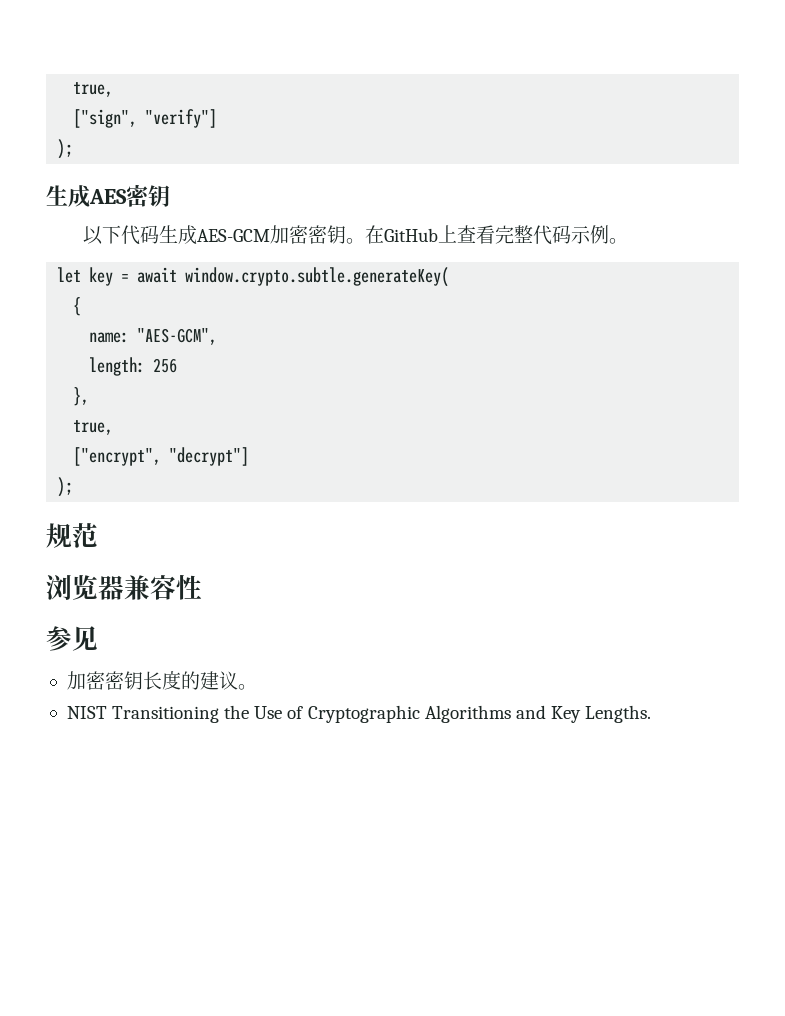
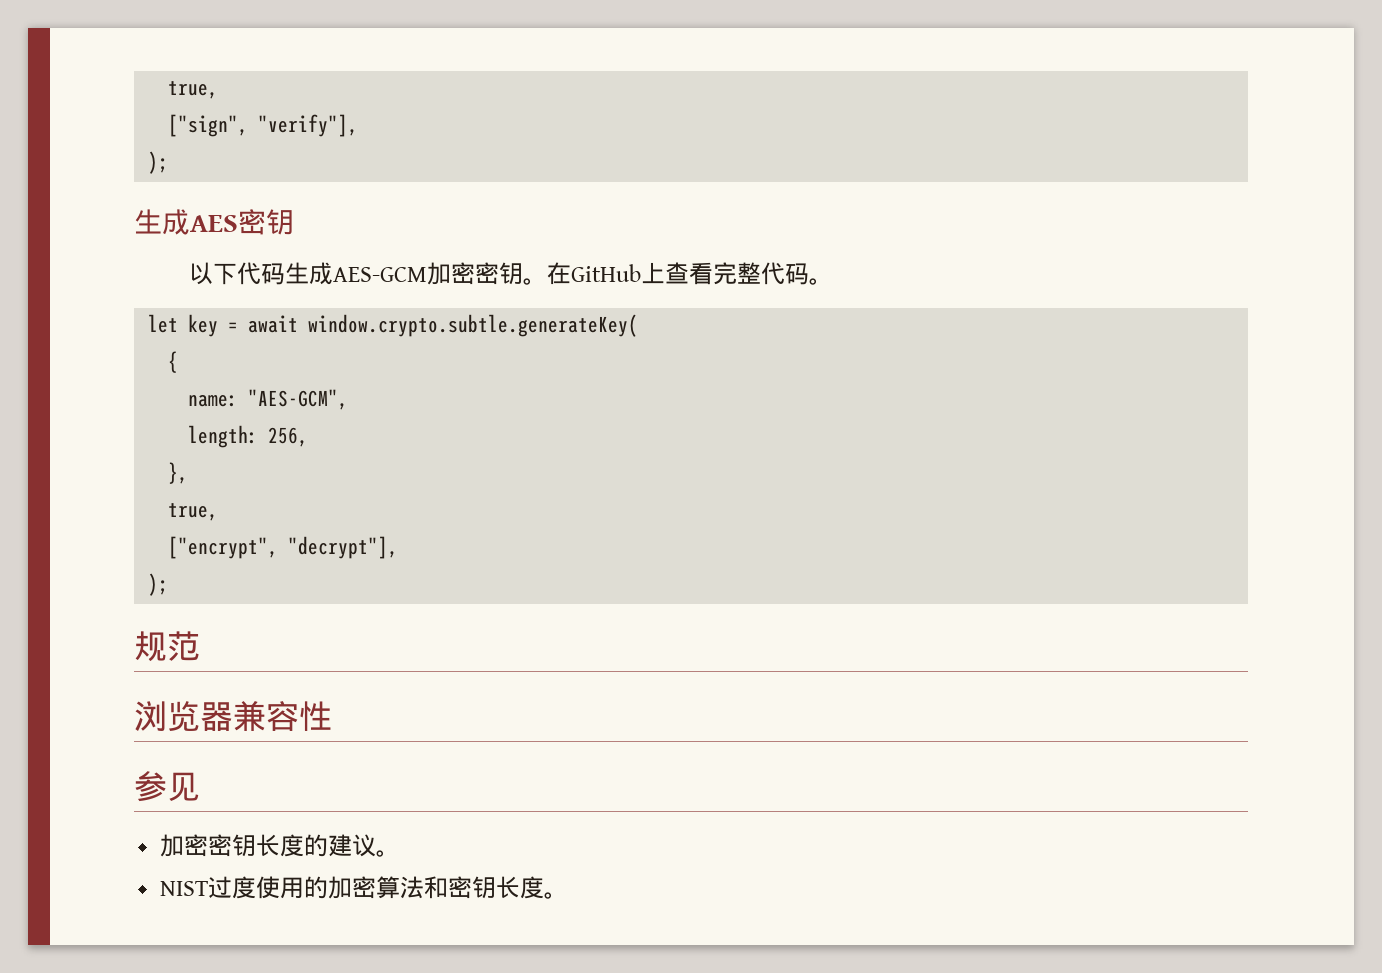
[145,109,218,128] "verify"] -> [258,114,359,137] "verify"],
[571,225,610,244] 示例 -> (809, 274) none
[153,358,178,373] 256 -> [268,427,309,447] 256,
[169,447,250,466] "decrypt"] -> [288,536,399,559] "decrypt"],
[112,705,652,723] Transitioning the Use of Cryptographic Algorithms and Key Lengths. -> [208,876,569,899] 过度使用的加密算法和密钥长度。

